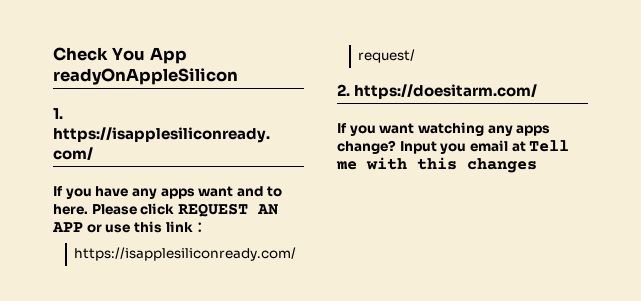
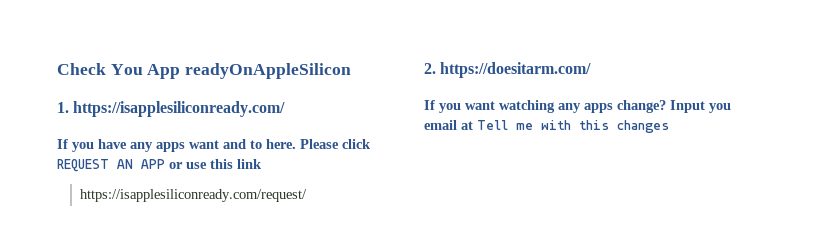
[192,222,207,232] ： -> (262, 164) none

